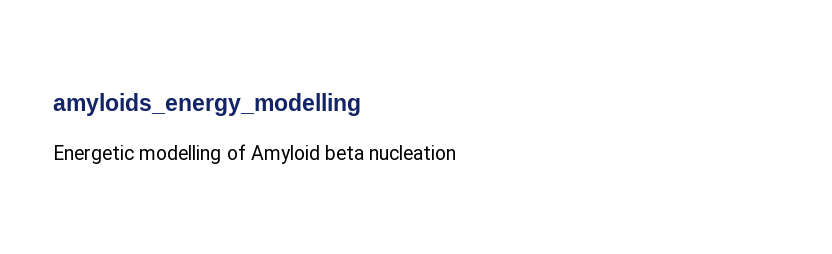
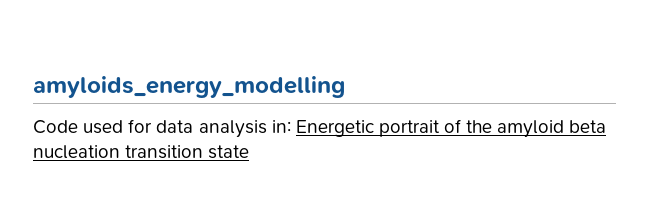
[53,144,457,164] Energetic modelling of Amyloid beta nucleation -> [33,119,607,138] [33,145,250,159] Code used for data analysis in: Energetic portrait of the amyloid beta nucleation transition state

